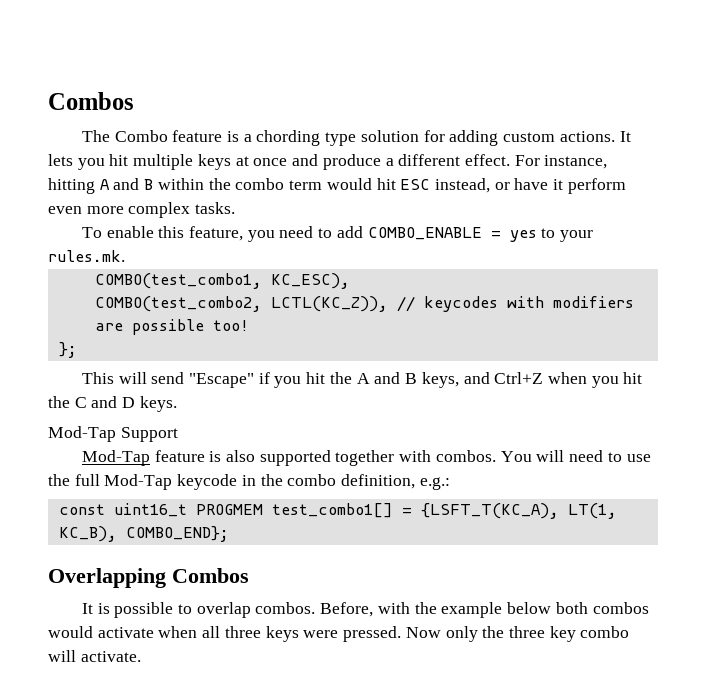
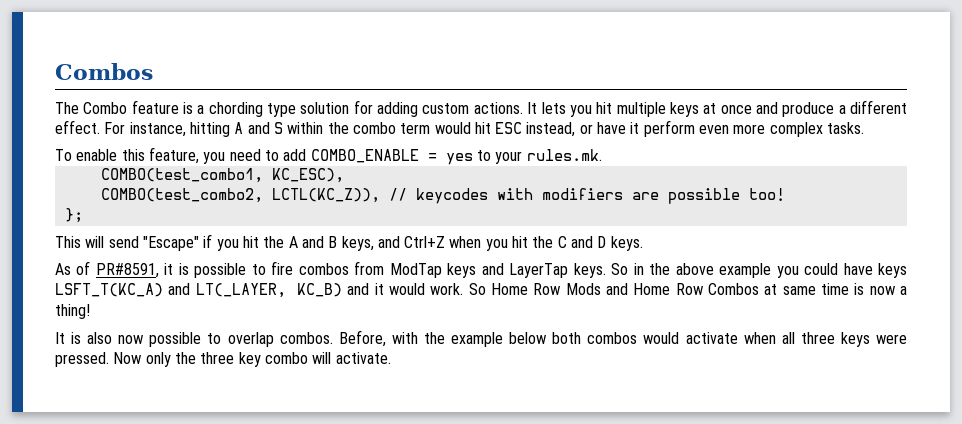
[144,179,154,190] B -> [273,122,283,134] S
[48,426,178,442] [81,450,651,466] [48,474,450,490] [58,503,617,519] [58,526,229,542] [48,568,249,588] Mod-Tap Support // Mod-Tap feature is also supported together with combos. You will need to use the full Mod-Tap keycode in the combo definition, e.g.: // const uint16_t PROGMEM test_combo1[] = {LSFT_T(KC_A), LT(1, KC_B), COMBO_END}; // Overlapping Combos -> [55,261,908,278] [55,283,907,298] [55,304,90,319] As of PR#8591, it is possible to fire combos from ModTap keys and LayerTap keys. So in the above example you could have keys LSFT_T(KC_A) and LT(_LAYER, KC_B) and it would work. So Home Row Mods and Home Row Combos at same time is now a thing!
(110, 608) none -> [87,332,144,344] also now

